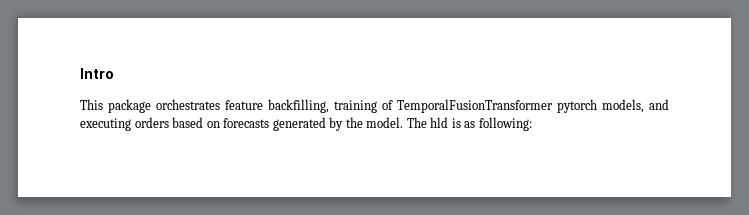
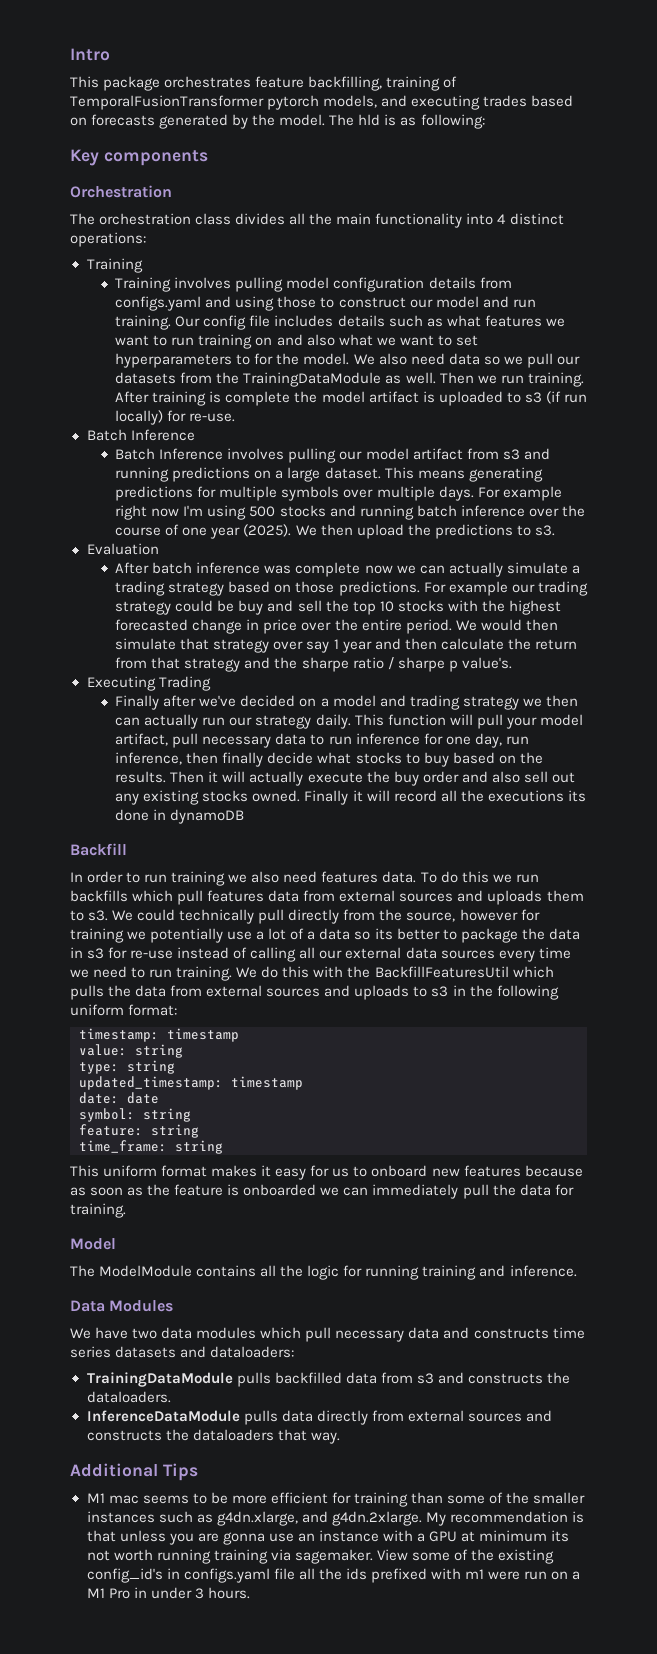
[134,117,169,128] orders -> [483,95,528,107] trades
(532, 124) none -> [70,149,208,166] [70,185,172,198] [70,213,564,228] [70,232,146,247] [86,258,143,273] [115,277,512,292] [115,296,536,311] [115,315,565,330] [115,334,478,349] [115,353,580,368] [115,372,584,387] [115,391,587,406] [115,410,236,425] [86,429,195,441] [115,448,550,463] [115,467,543,482] [115,486,562,501] [115,505,585,520] [115,524,555,539] [86,543,159,555] [115,562,580,577] [115,581,588,596] [115,600,561,615] [115,619,558,634] [115,638,577,653] [115,657,512,672] [86,676,211,691] [115,695,578,710] [115,714,583,729] [115,733,529,748] [115,752,543,767] [115,771,575,786] [115,790,586,805] [115,809,245,824] [70,843,127,856] [70,871,539,886] [70,890,584,905] [70,909,540,924] [70,928,580,943] [70,947,571,962] [70,966,554,981] [70,985,559,1000] [70,1004,178,1016] [79,1028,239,1042] [79,1044,183,1058] [79,1060,175,1074] [79,1076,303,1090] [79,1092,159,1104] [79,1108,191,1122] [79,1124,199,1138] [79,1140,223,1154] [70,1165,583,1180] [70,1184,574,1199] [70,1203,126,1218] [70,1238,116,1250] [70,1265,577,1280] [70,1300,174,1312] [70,1327,585,1342] [70,1346,295,1358] [86,1372,570,1387] [86,1391,171,1403] [86,1410,552,1425] [86,1429,340,1444] [70,1463,198,1481] [86,1492,586,1507] [86,1511,584,1526] [86,1530,570,1545] [86,1549,554,1564] [86,1568,581,1583] [86,1587,250,1599] // Key components // Orchestration // The orchestration class divides all the main functionality into 4 distinct operations: // Training // Training involves pulling model configuration details from configs.yaml and using those to construct our model and run training. Our config file includes details such as what features we want to run training on and also what we want to set hyperparameters to for the model. We also need data so we pull our datasets from the TrainingDataModule as well. Then we run training. After training is complete the model artifact is uploaded to s3 (if run locally) for re-use. // Batch Inference // Batch Inference involves pulling our model artifact from s3 and running predictions on a large dataset. This means generating predictions for multiple symbols over multiple days. For example right now I'm using 500 stocks and running batch inference over the course of one year (2025). We then upload the predictions to s3. // Evaluation // After batch inference was complete now we can actually simulate a trading strategy based on those predictions. For example our trading strategy could be buy and sell the top 10 stocks with the highest forecasted change in price over the entire period. We would then simulate that strategy over say 1 year and then calculate the return from that strategy and the sharpe ratio / sharpe p value's. // Executing Trading // Finally after we've decided on a model and trading strategy we then can actually run our strategy daily. This function will pull your model artifact, pull necessary data to run inference for one day, run inference, then finally decide what stocks to buy based on the results. Then it will actually execute the buy order and also sell out any existing stocks owned. Finally it will record all the executions its done in dynamoDB // Backfill // In order to run training we also need features data. To do this we run backfills which pull features data from external sources and uploads them to s3. We could technically pull directly from the source, however for training we potentially use a lot of a data so its better to package the data in s3 for re-use instead of calling all our external data sources every time we need to run training. We do this with the BackfillFeaturesUtil which pulls the data from external sources and uploads to s3 in the following uniform format: // timestamp: timestamp // value: string // type: string // updated_timestamp: timestamp // date: date // symbol: string // feature: string // time_frame: string // This uniform format makes it easy for us to onboard new features because as soon as the feature is onboarded we can immediately pull the data for training. // Model // The ModelModule contains all the logic for running training and inference. // Data Modules // We have two data modules which pull necessary data and constructs time series datasets and dataloaders: // TrainingDataModule pulls backfilled data from s3 and constructs the dataloaders. // InferenceDataModule pulls data directly from external sources and constructs the dataloaders that way. // Additional Tips // M1 mac seems to be more efficient for training than some of the smaller instances such as g4dn.xlarge, and g4dn.2xlarge. My recommendation is that unless you are gonna use an instance with a GPU at minimum its not worth running training via sagemaker. View some of the existing config_id's in configs.yaml file all the ids prefixed with m1 were run on a M1 Pro in under 3 hours.

